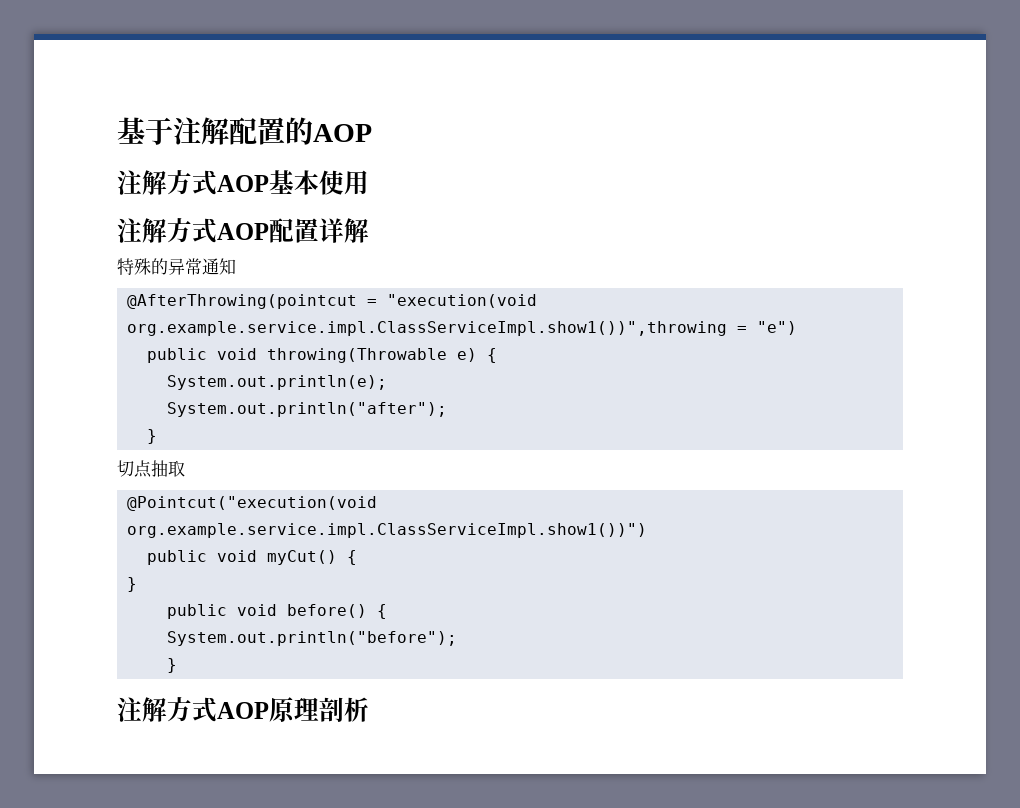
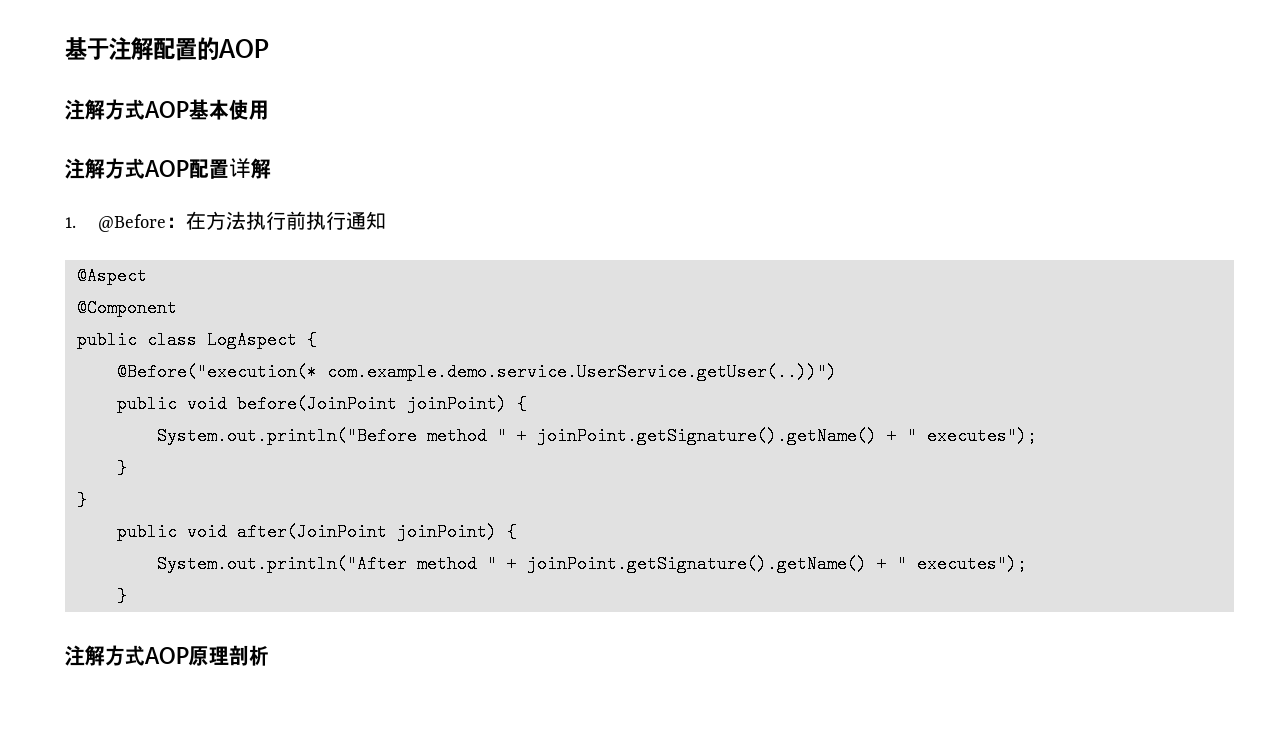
[117,258,236,276] [127,294,538,309] [127,321,798,336] [147,348,498,363] [167,375,388,390] [167,402,448,417] [147,429,158,444] [117,460,185,478] [127,496,378,511] [127,523,648,538] [147,550,358,565] 特殊的异常通知 // @AfterThrowing(pointcut = "execution(void org.example.service.impl.ClassServiceImpl.show1())",throwing = "e") // public void throwing(Throwable e) { // System.out.println(e); // System.out.println("after"); // } // 切点抽取 // @Pointcut("execution(void org.example.service.impl.ClassServiceImpl.show1())") // public void myCut() { -> [65,211,387,232] [77,267,147,285] [77,299,177,317] [77,331,317,349] [117,363,837,381] [117,395,527,413] [157,427,1037,445] [117,459,127,477] 1. @Before：在方法执行前执行通知 // @Aspect // @Component // public class LogAspect { // @Before("execution(* com.example.demo.service.UserService.getUser(..))") // public void before(JoinPoint joinPoint) { // System.out.println("Before method " + joinPoint.getSignature().getName() + " executes"); // }
[287,604,388,619] [167,631,458,646] before() { // System.out.println("before"); -> [237,523,517,541] [157,555,1027,573] after(JoinPoint joinPoint) { // System.out.println("After method " + joinPoint.getSignature().getName() + " executes");

